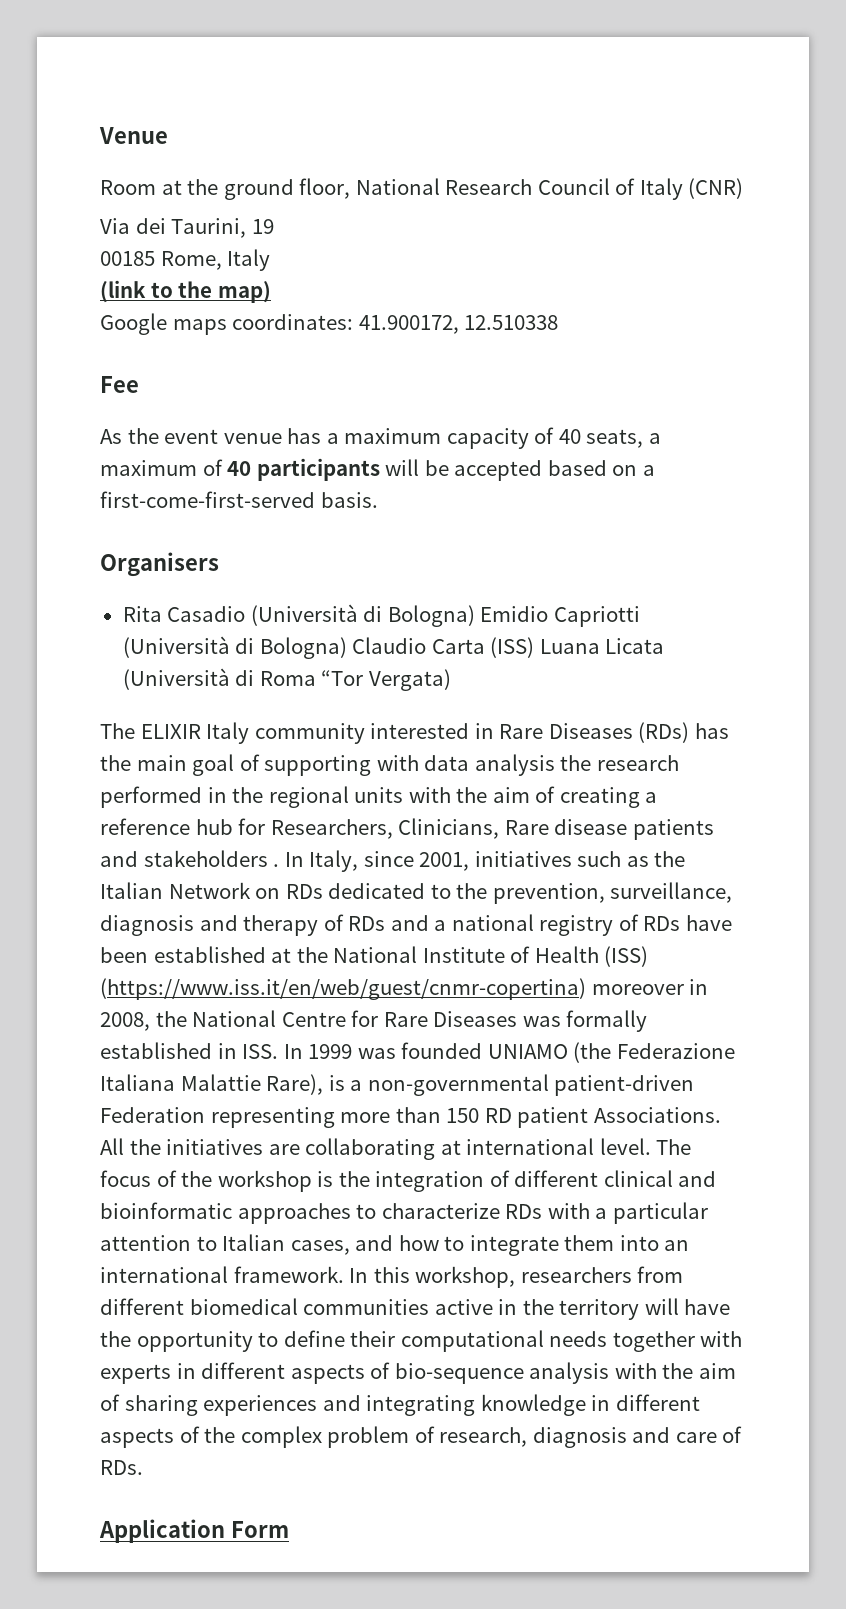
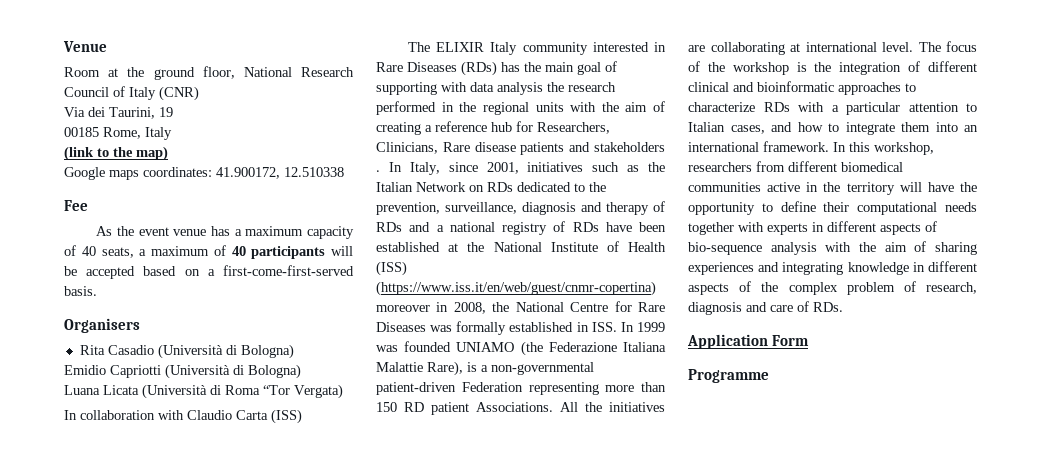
(475, 616) none -> (294, 351) //
[352,637,535,658] Claudio Carta (ISS) -> (301, 371) //
(451, 680) none -> [64,409,302,424] // In collaboration with Claudio Carta (ISS)
(289, 1529) none -> [688,369,769,383] // Programme

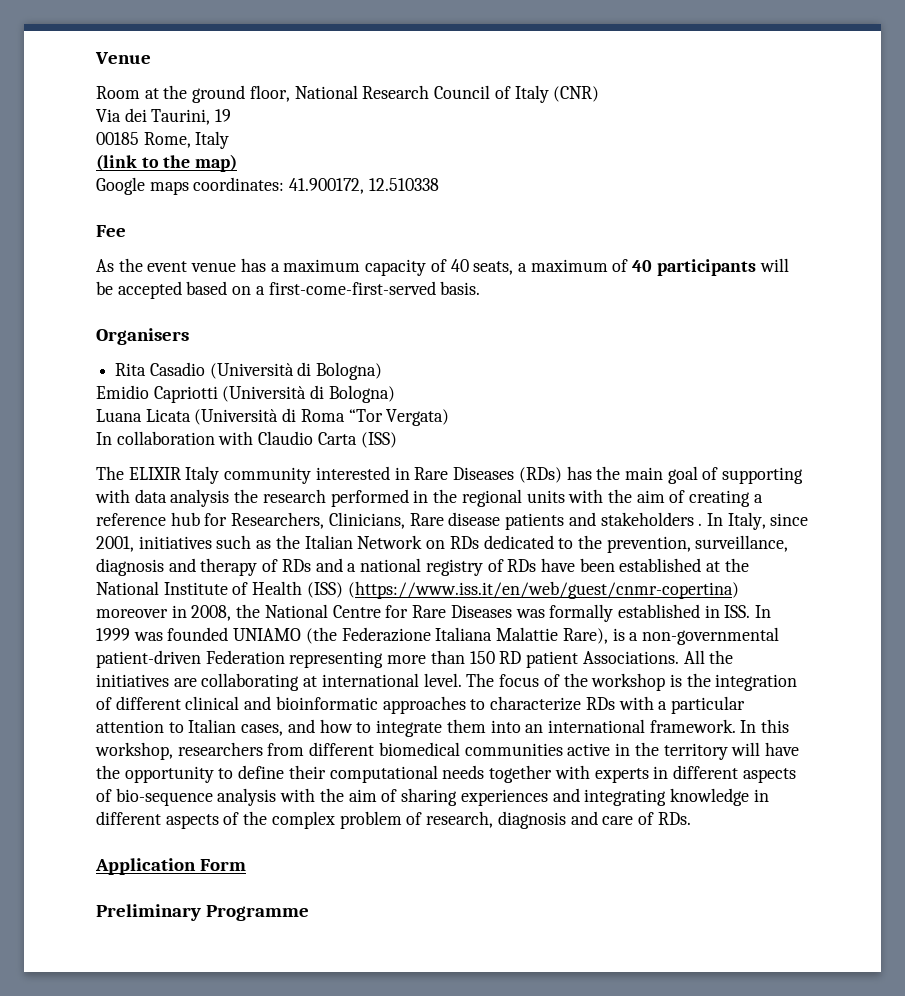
(810, 340) none -> [96,904,201,921] Preliminary

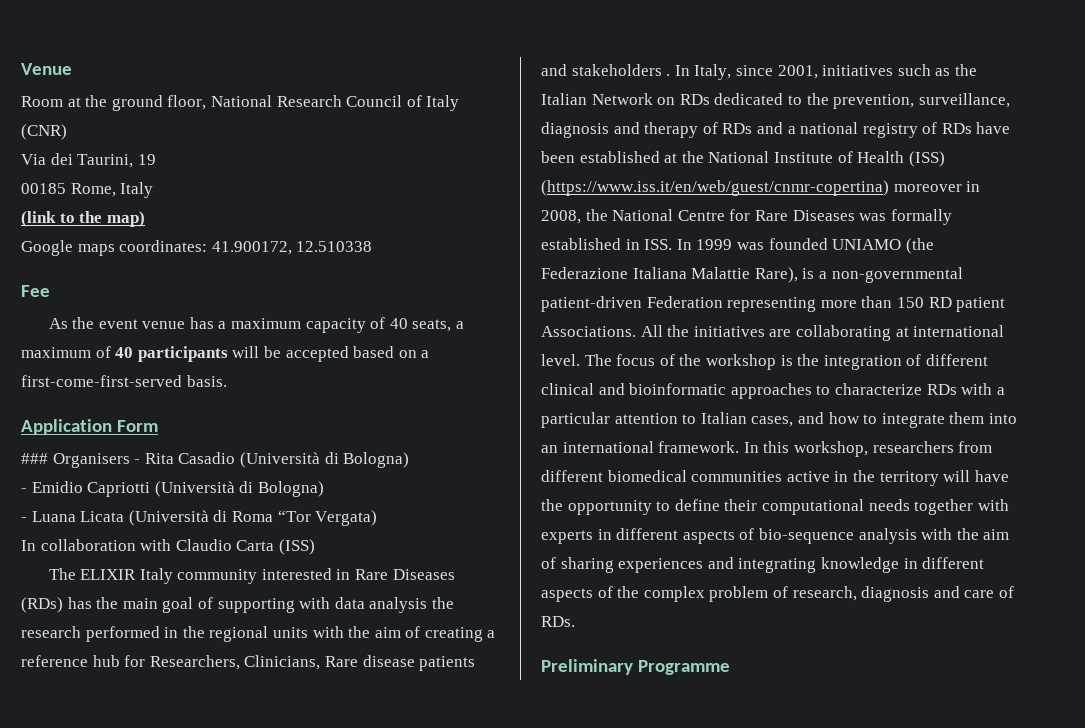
(481, 288) none -> [21,419,159,435] [21,453,48,464] Application Form // ###
(189, 336) // -> [134,459,141,464] -
(383, 371) none -> [21,488,27,493] -
(395, 394) none -> [21,517,27,522] -
[95,858,247,875] // Application Form -> (575, 621) none

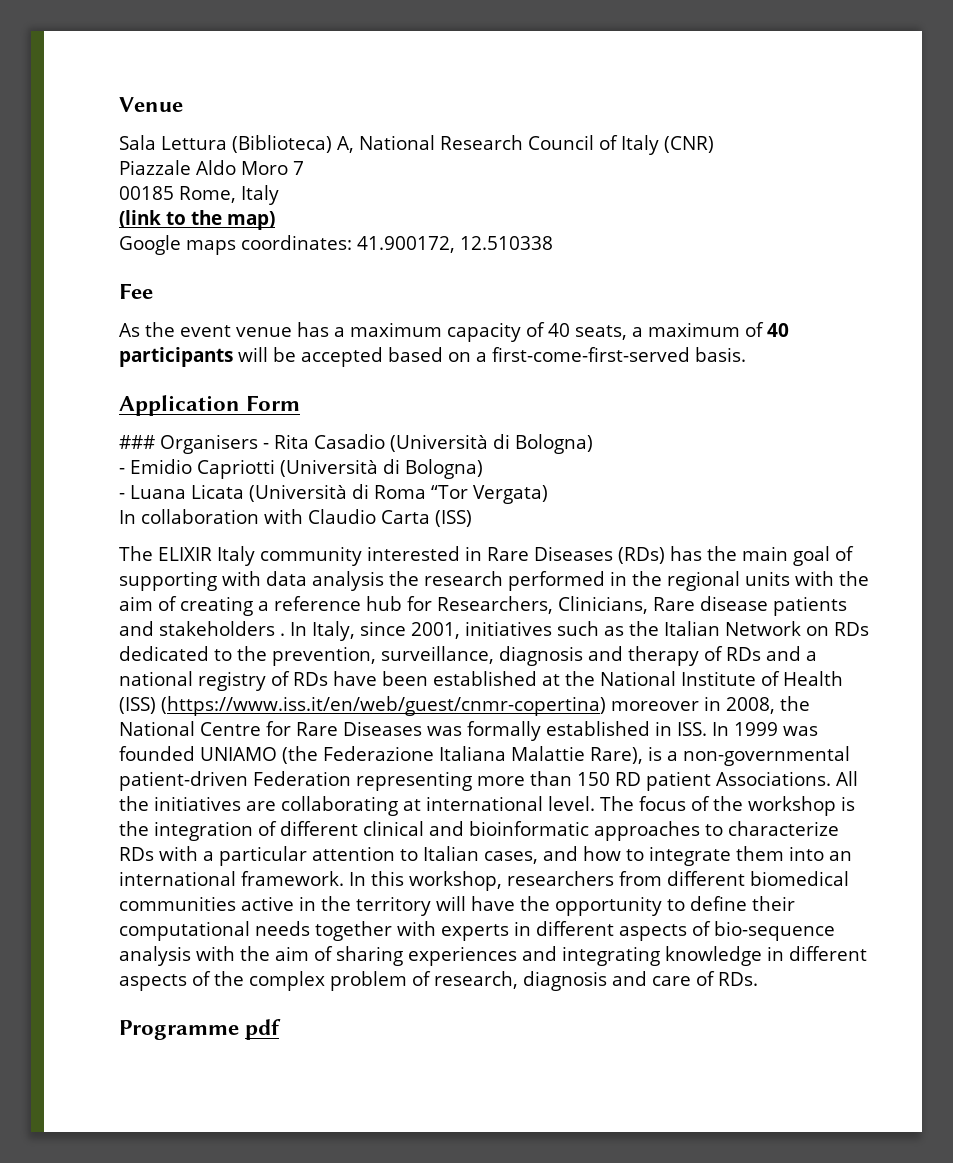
[21,95,207,111] Room at the ground floor, -> [119,135,354,153] Sala Lettura (Biblioteca) A,
[21,153,156,168] Via dei Taurini, 19 -> [119,160,304,175] Piazzale Aldo Moro 7
[541,659,731,675] Preliminary Programme -> [119,1019,282,1040] Programme pdf

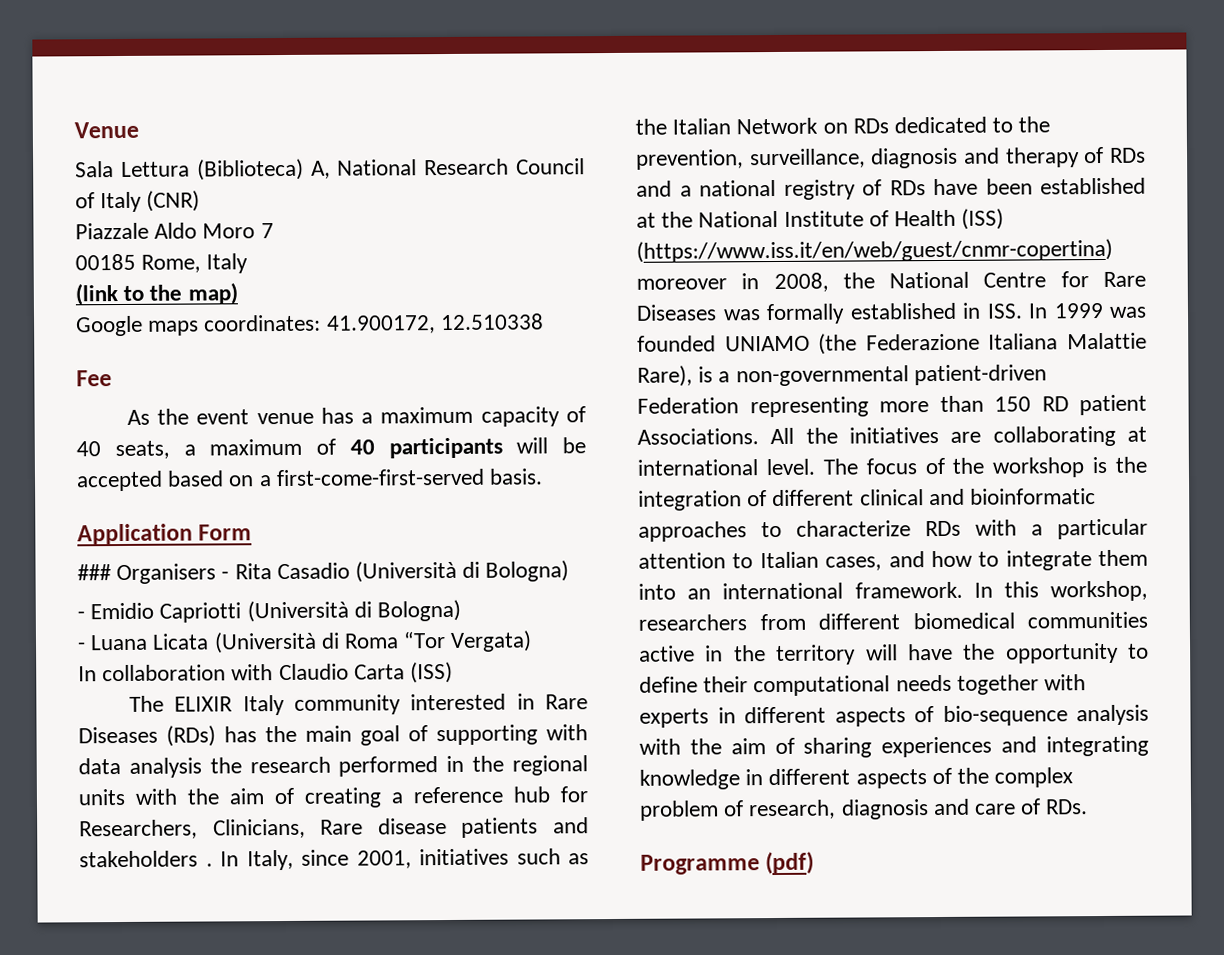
[245,1019,282,1040] pdf -> [765,851,815,875] (pdf)

